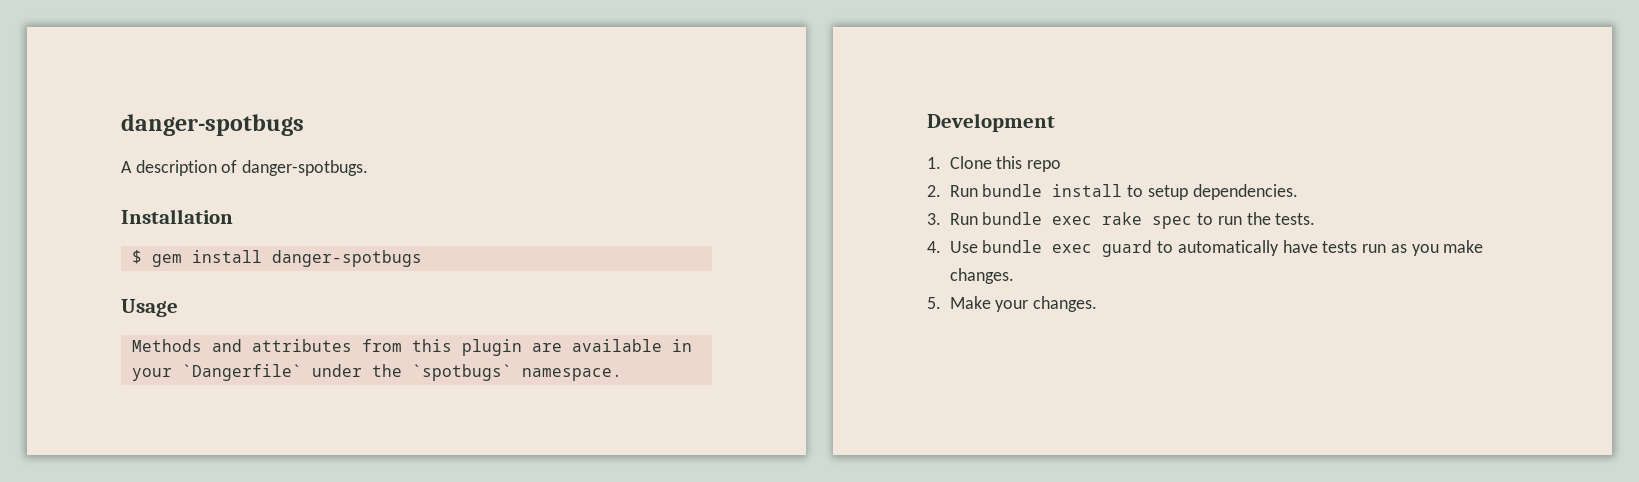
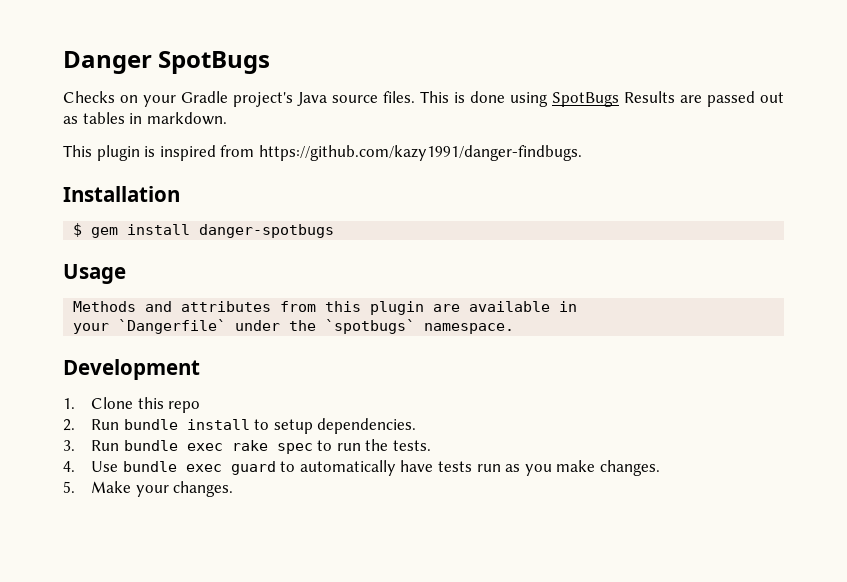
[121,114,304,136] [121,160,369,176] danger-spotbugs // A description of danger-spotbugs. -> [63,51,271,74] [63,91,784,107] [63,112,227,125] [63,145,582,161] Danger SpotBugs // Checks on your Gradle project's Java source files. This is done using SpotBugs Results are passed out as tables in markdown. // This plugin is inspired from https://github.com/kazy1991/danger-findbugs.

